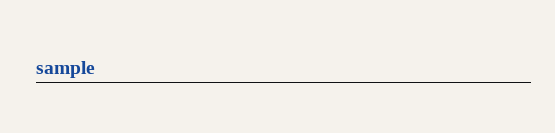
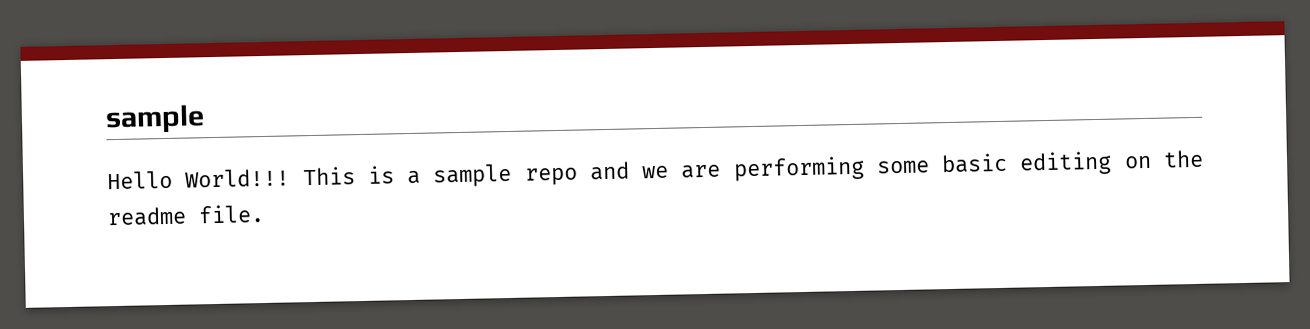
[36,61,95,78] sample -> [105,104,205,135] [107,149,1204,190] [107,203,265,227] sample // Hello World!!! This is a sample repo and we are performing some basic editing on the readme file.

